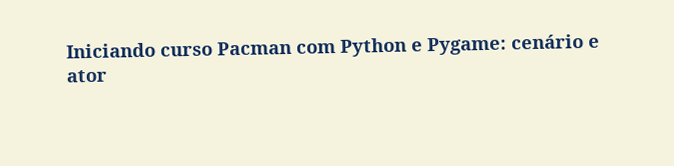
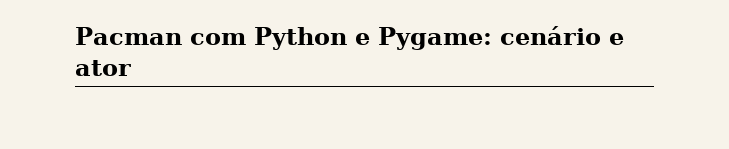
[66,42,213,59] Iniciando curso -> (75, 36) none

